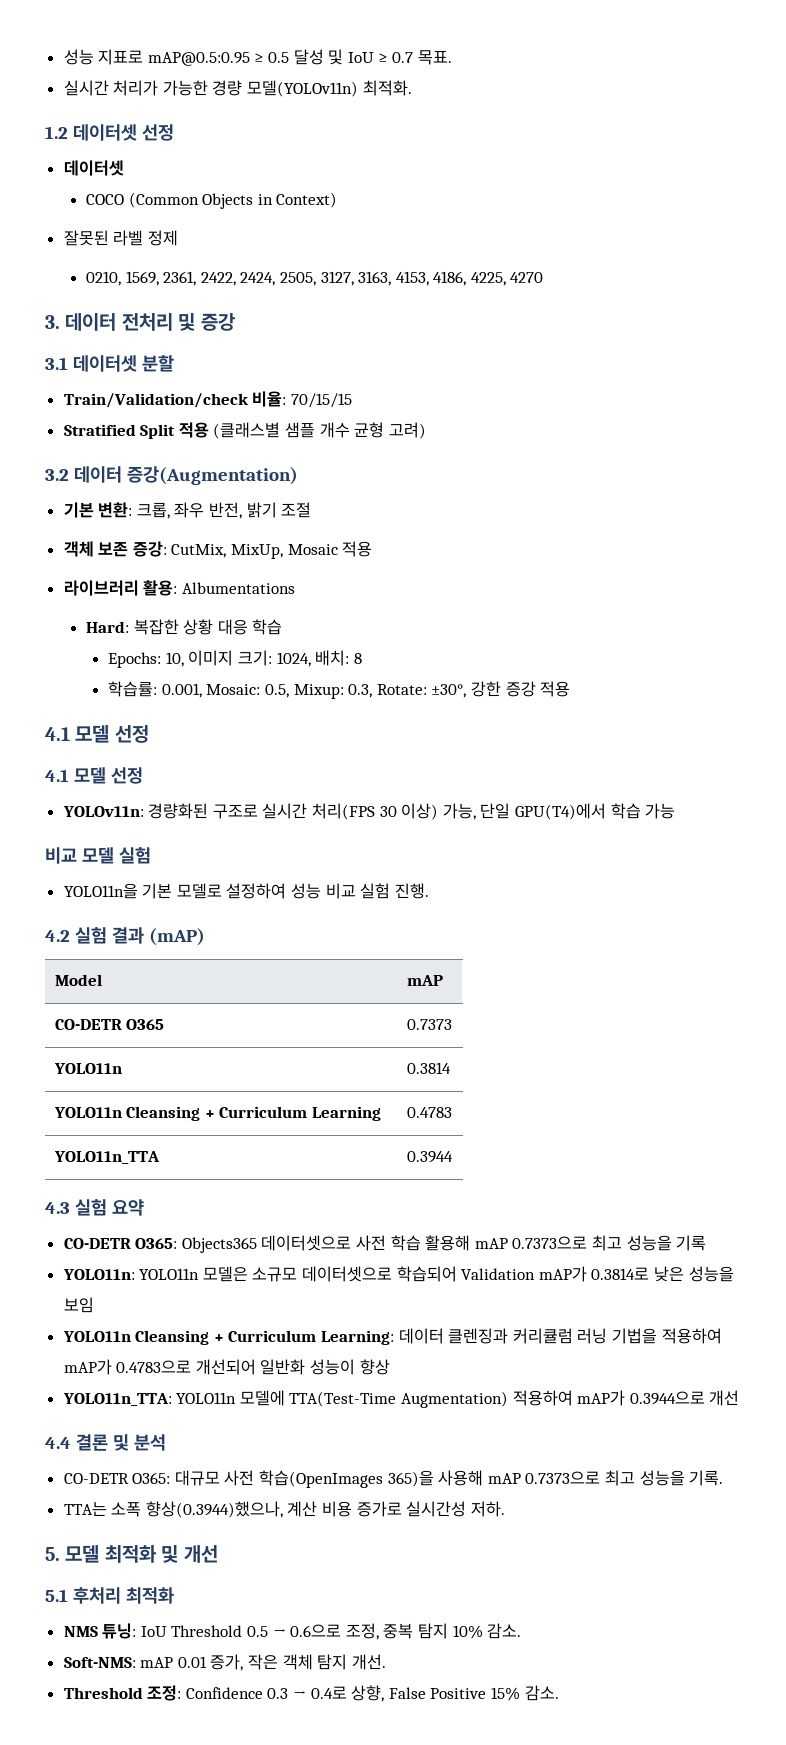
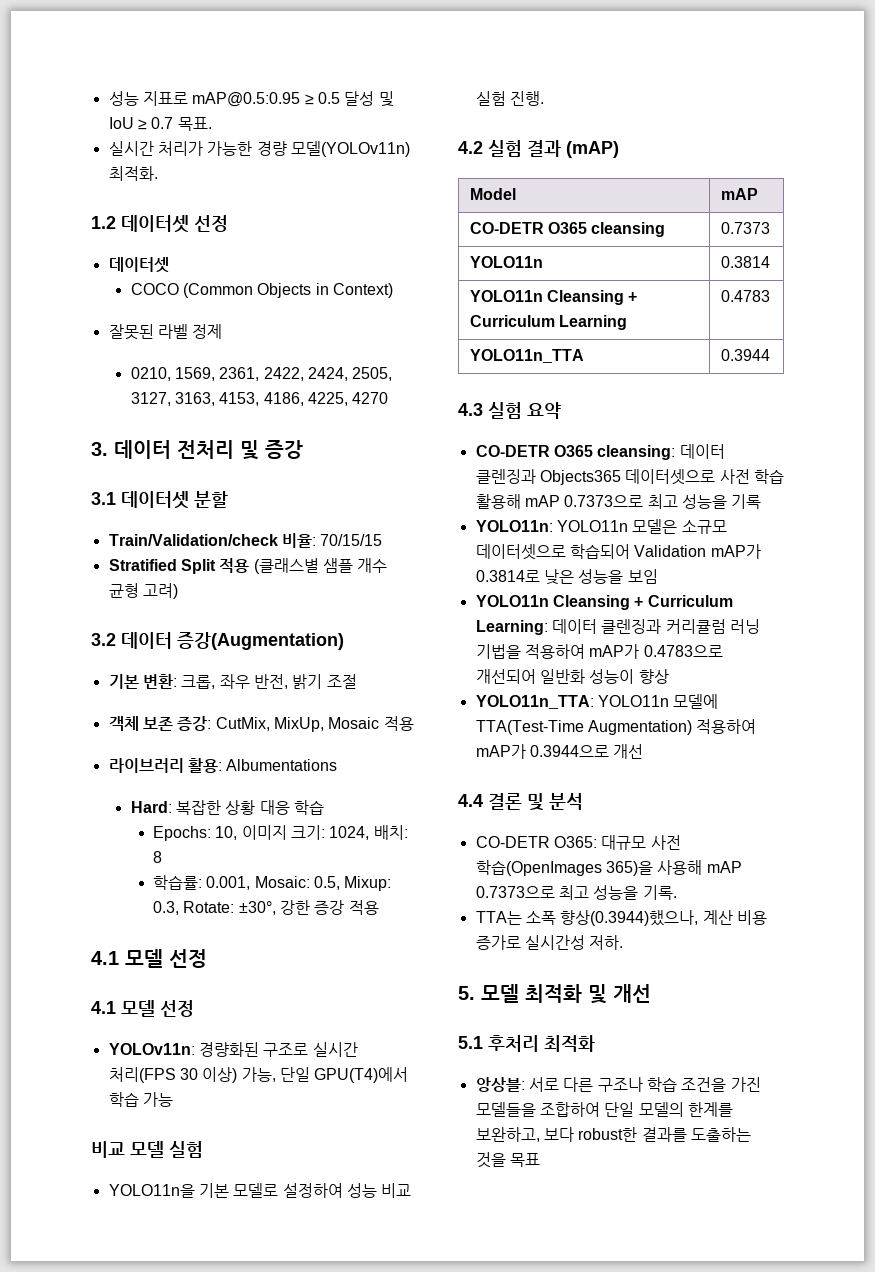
(165, 1024) none -> [591,222,666,237] cleansing
[135,1238,178,1249] O365: -> [553,444,725,460] [475,469,536,484] O365 cleansing: 데이터 클렌징과
[63,1623,522,1640] [63,1654,386,1671] [63,1685,559,1702] NMS 튜닝: IoU Threshold 0.5 → 0.6으로 조정, 중복 탐지 10% 감소. // Soft-NMS: mAP 0.01 증가, 작은 객체 탐지 개선. // Threshold 조정: Confidence 0.3 → 0.4로 상향, False Positive 15% 감소. -> [475,1077,761,1092] [475,1102,733,1117] [475,1127,751,1142] [475,1152,540,1168] 앙상블: 서로 다른 구조나 학습 조건을 가진 모델들을 조합하여 단일 모델의 한계를 보완하고, 보다 robust한 결과를 도출하는 것을 목표

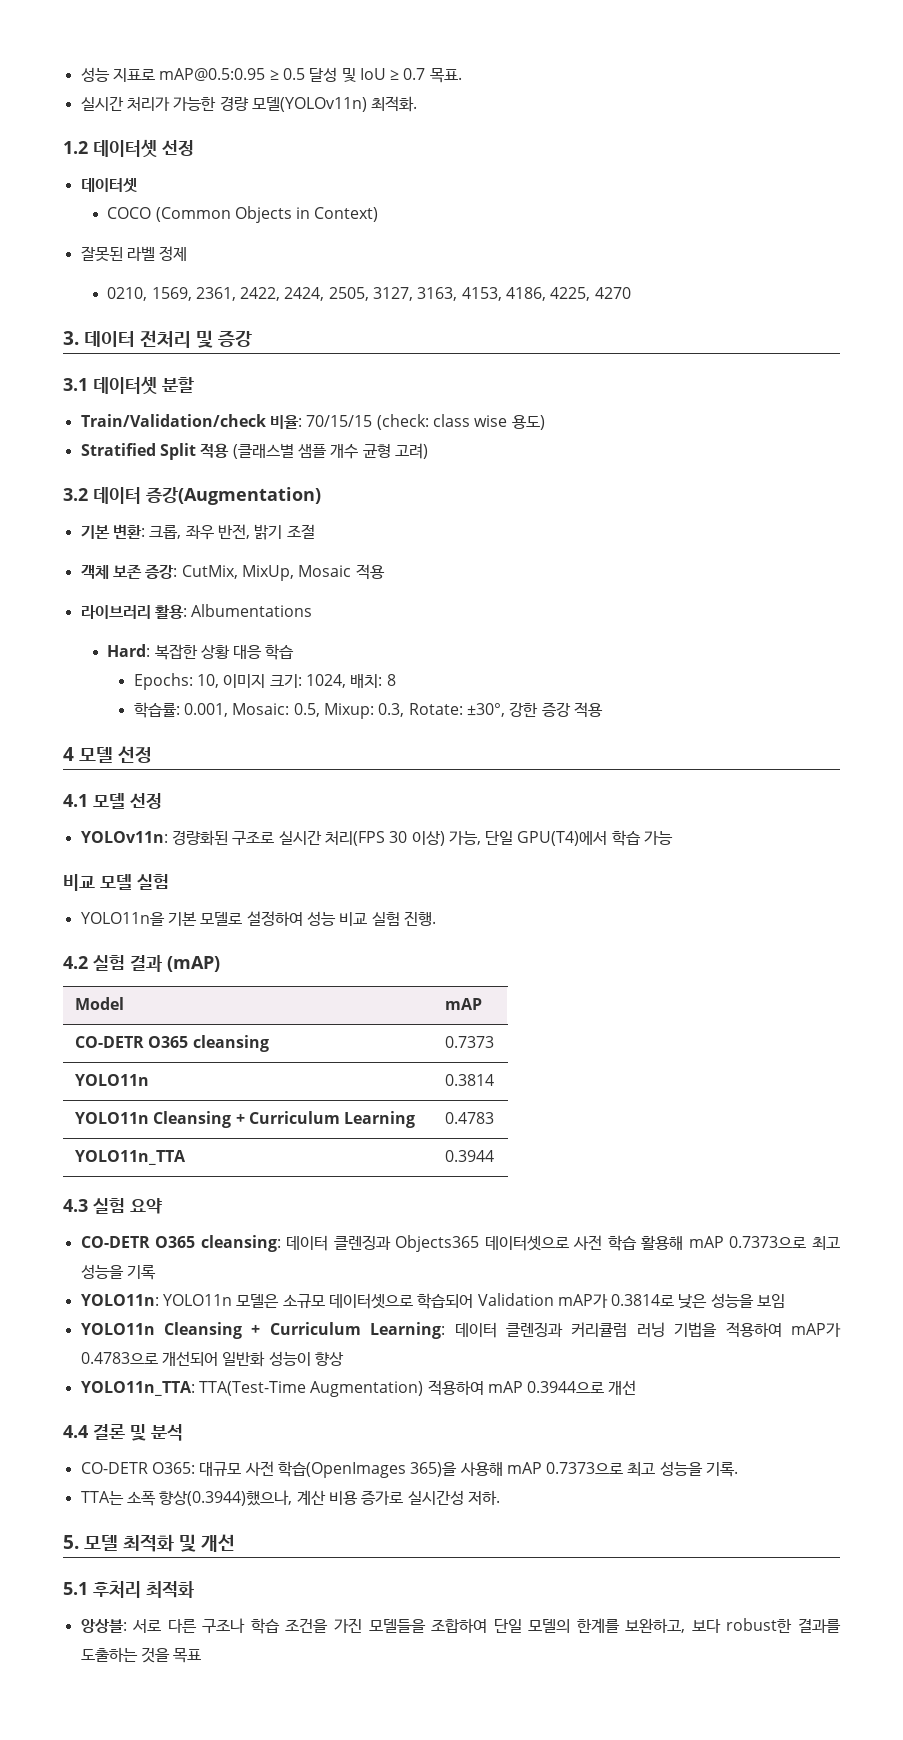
(383, 540) none -> [376,414,545,430] (check: class wise 용도)
[91,951,119,965] 4.1 -> [63,747,74,761] 4
[597,694,719,709] YOLO11n 모델에 -> (195, 1388) none
[475,744,526,759] mAP가 -> [487,1381,523,1393] mAP

